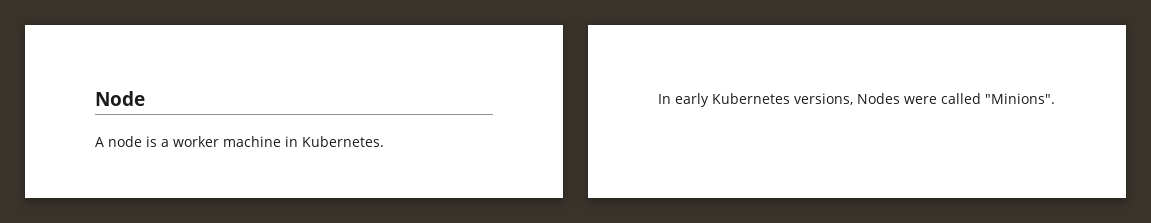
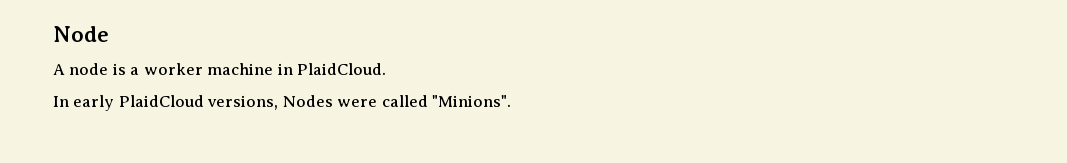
[302,136,384,147] Kubernetes. -> [297,63,387,75] PlaidCloud.
[712,93,790,104] Kubernetes -> [118,95,204,107] PlaidCloud

